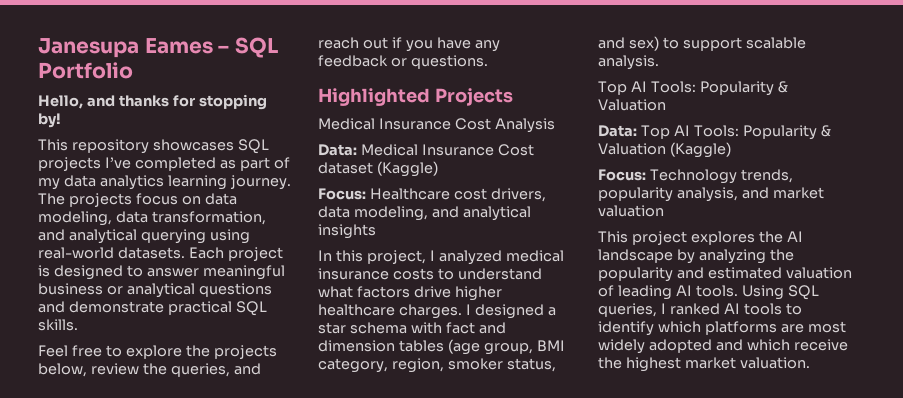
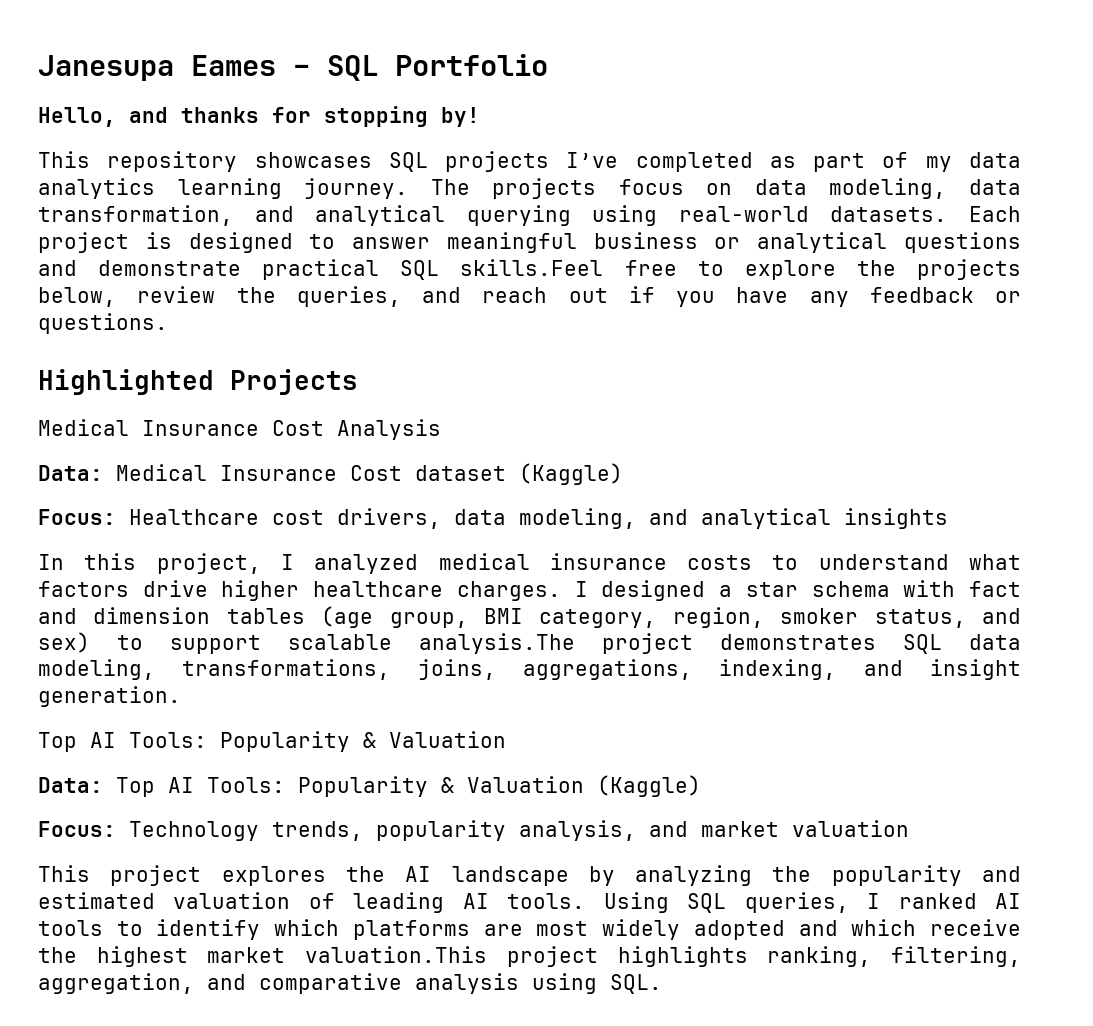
[38,319,78,331] [38,345,68,357] skills. // Feel -> [460,259,604,276] skills.Feel
[598,55,659,70] analysis. -> [419,633,1021,654] [38,659,1022,680] [38,686,181,707] analysis.The project demonstrates SQL data modeling, transformations, joins, aggregations, indexing, and insight generation.
[739,357,810,369] valuation. -> [305,946,1021,967] [38,973,662,994] valuation.This project highlights ranking, filtering, aggregation, and comparative analysis using SQL.

